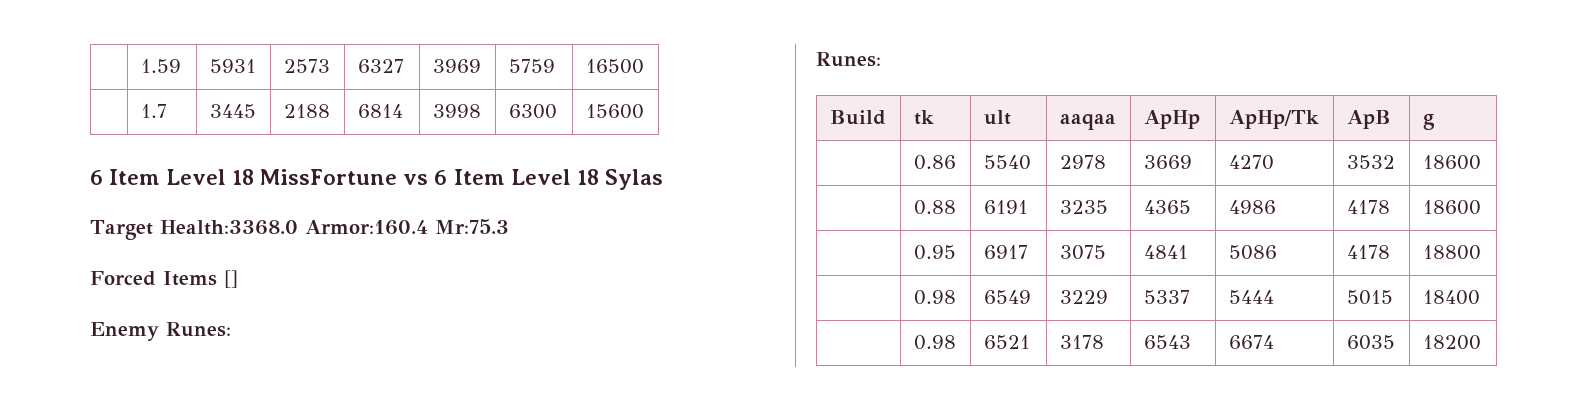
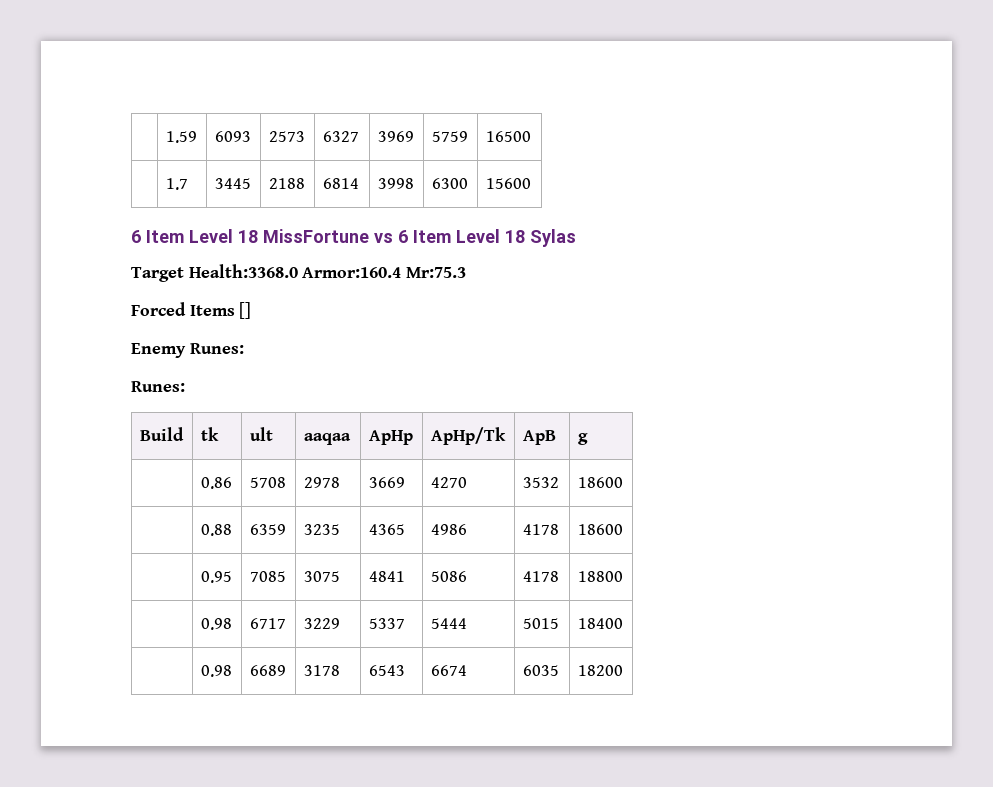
[209,59,256,73] 5931 -> [214,131,251,142] 6093
[983,155,1031,170] 5540 -> [249,477,286,488] 5708
[983,200,1028,214] 6191 -> [249,524,286,535] 6359
[983,245,1028,259] 6917 -> [249,571,286,582] 7085
[983,290,1031,304] 6549 -> [249,618,286,629] 6717
[983,335,1030,349] 6521 -> [249,665,286,676] 6689

